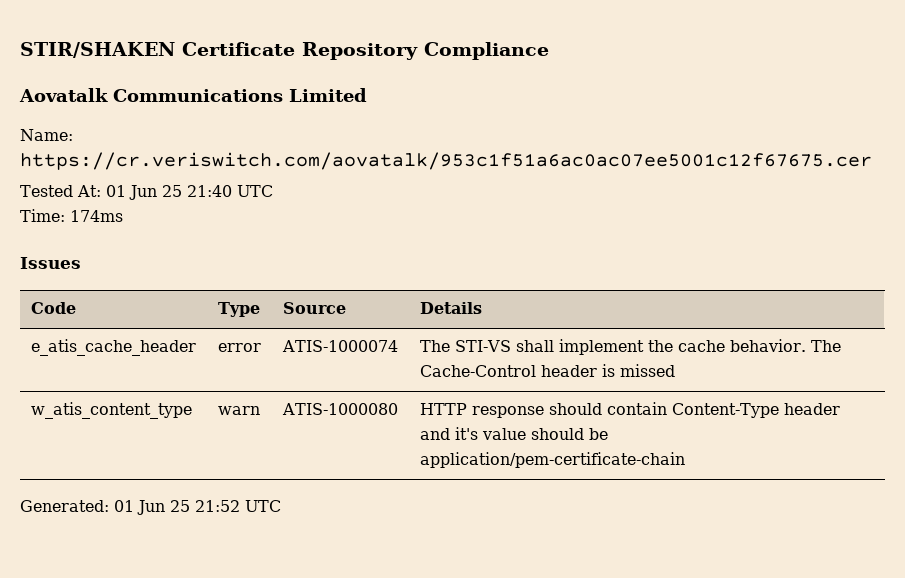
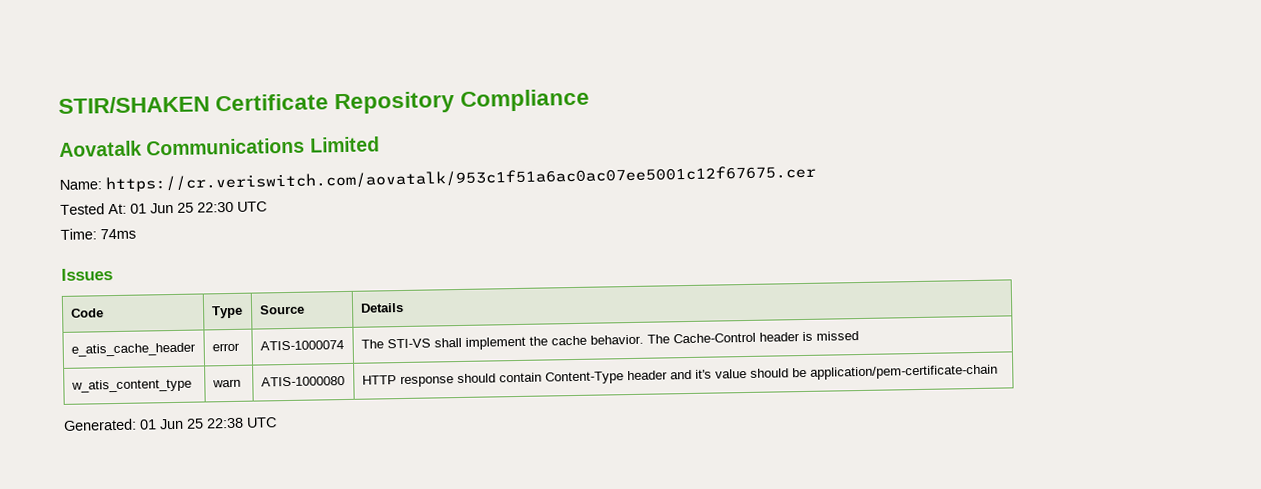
[186,185,232,197] 21:40 -> [197,201,234,213] 22:30
[70,210,123,222] 174ms -> [100,228,136,240] 74ms
[195,500,240,512] 21:52 -> [206,417,244,429] 22:38

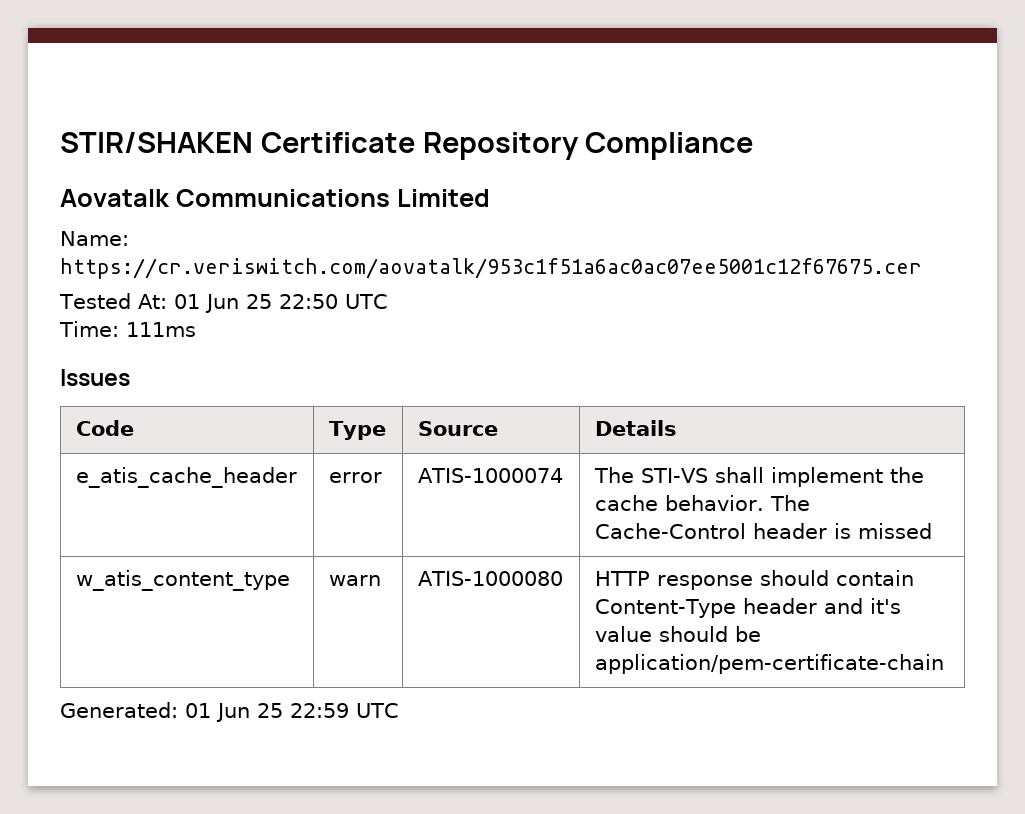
[197,201,234,213] 22:30 -> [278,294,338,309] 22:50
[100,228,136,240] 74ms -> [125,322,196,337] 111ms
[206,417,244,429] 22:38 -> [290,703,349,718] 22:59

